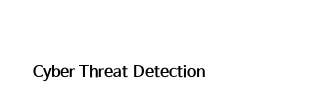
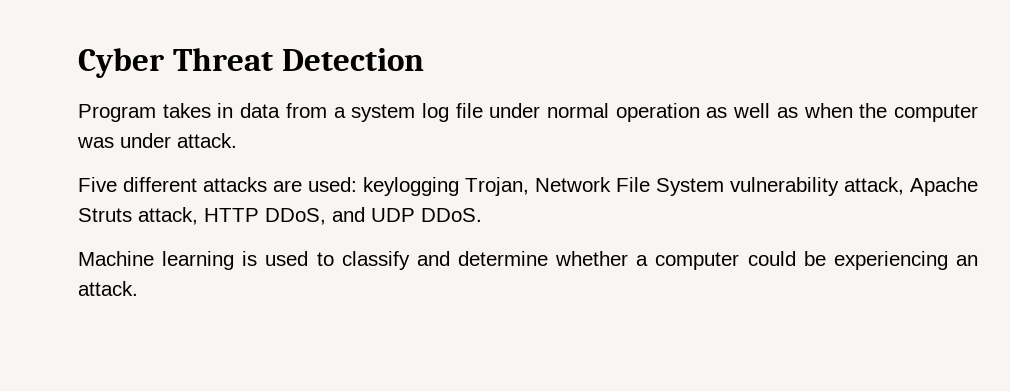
(205, 71) none -> [78,103,979,122] [77,133,237,148] [78,177,978,196] [78,207,482,225] [78,251,978,270] [78,281,138,296] // Program takes in data from a system log file under normal operation as well as when the computer was under attack. // Five different attacks are used: keylogging Trojan, Network File System vulnerability attack, Apache Struts attack, HTTP DDoS, and UDP DDoS. // Machine learning is used to classify and determine whether a computer could be experiencing an attack.

